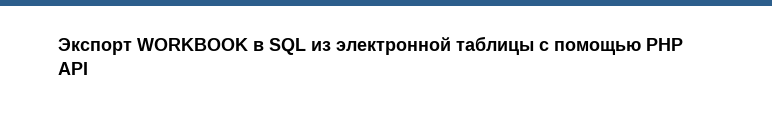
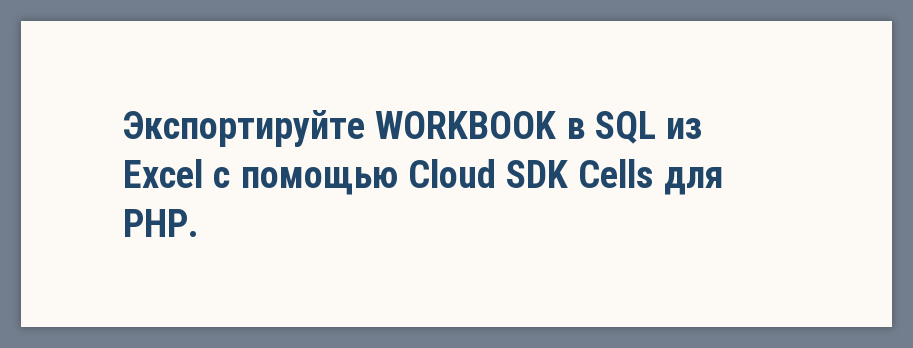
[58,38,132,55] Экспорт -> [123,110,365,147] Экспортируйте
[336,36,683,55] [58,62,88,75] электронной таблицы с помощью PHP API -> [123,159,724,195] [123,209,199,237] Excel с помощью Cloud SDK Cells для PHP.

